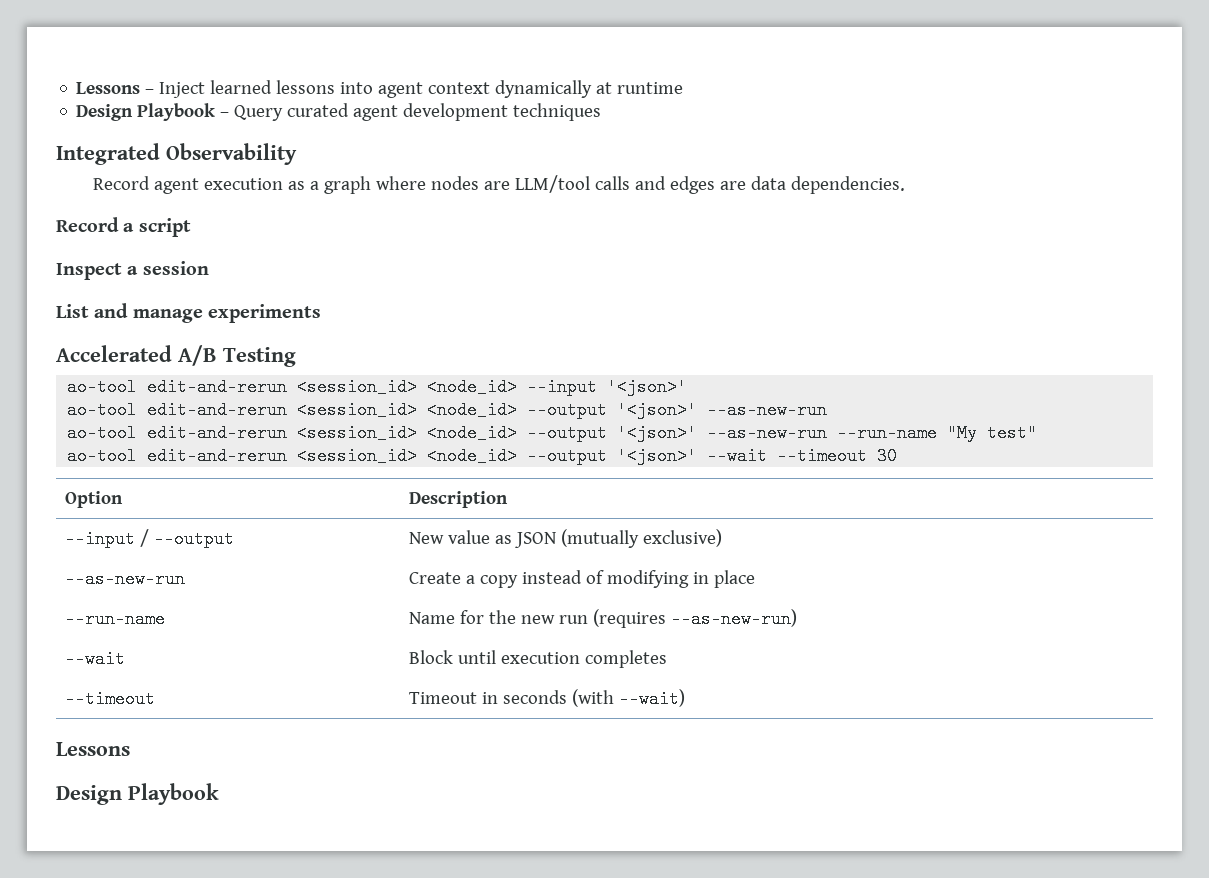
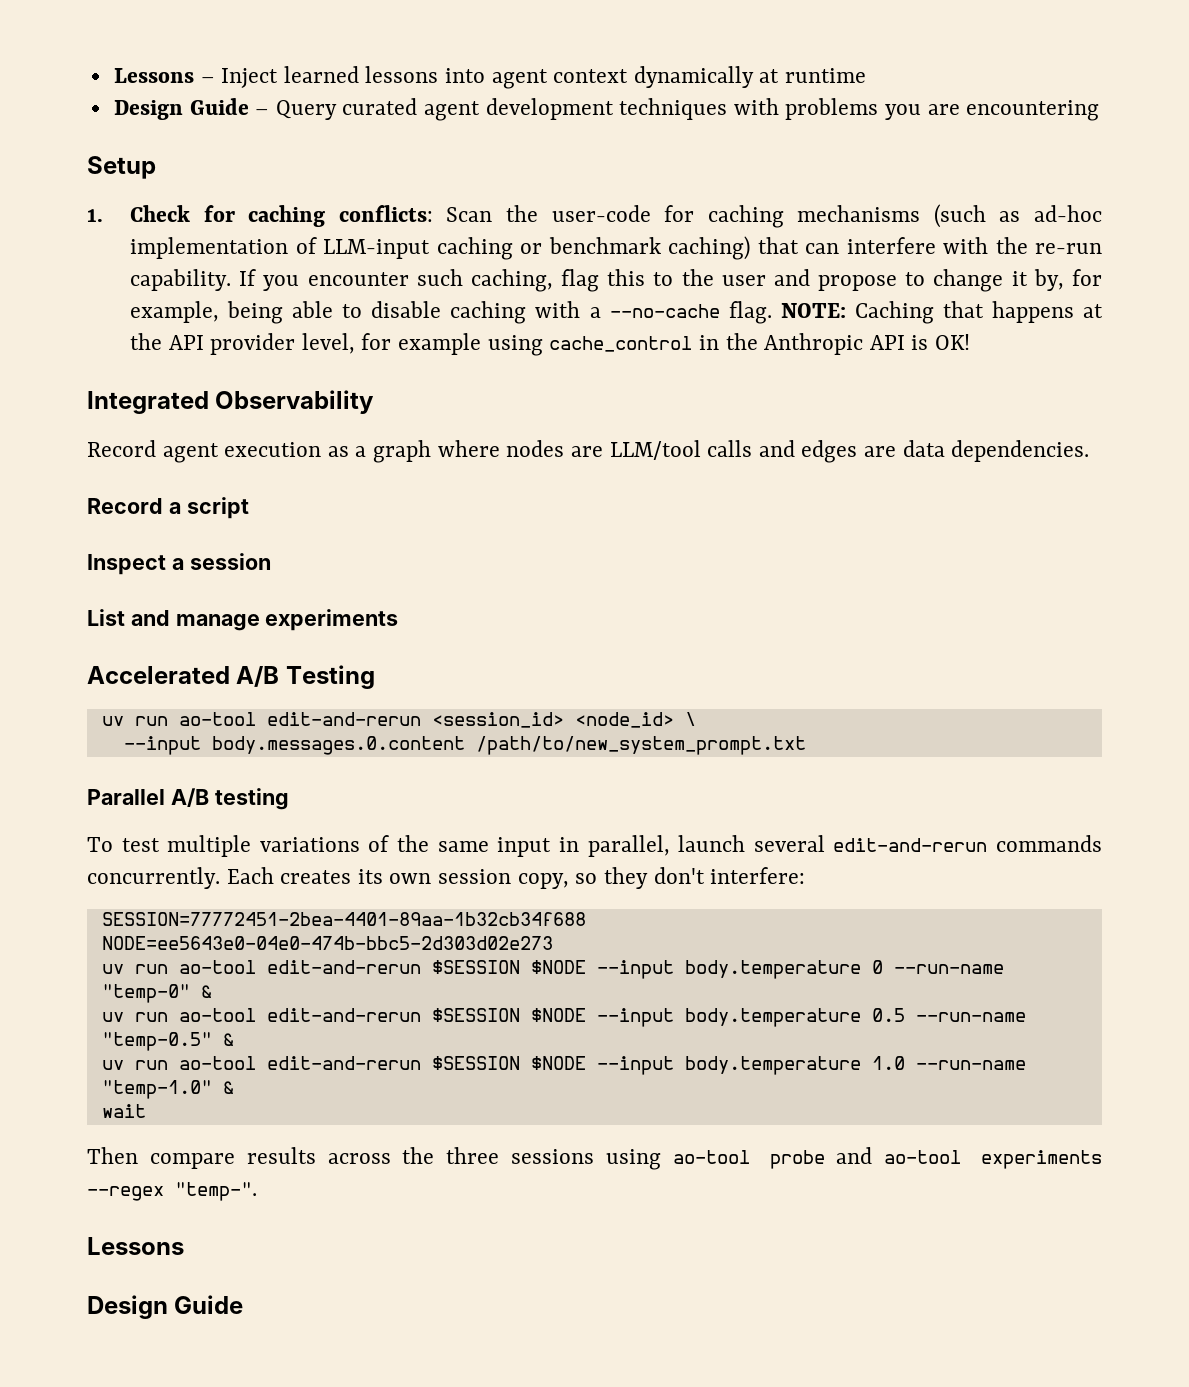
[137,103,216,121] Playbook -> [189,98,249,115] Guide
(602, 112) none -> [733,98,1100,121] [87,156,156,179] [87,204,1102,228] [130,236,1103,260] [130,269,1103,292] [130,301,1104,324] [130,333,971,356] with problems you are encountering // Setup // 1. Check for caching conflicts: Scan the user-code for caching mechanisms (such as ad-hoc implementation of LLM-input caching or benchmark caching) that can interfere with the re-run capability. If you encounter such caching, flag this to the user and propose to change it by, for example, being able to disable caching with a --no-cache flag. NOTE: Caching that happens at the API provider level, for example using cache_control in the Anthropic API is OK!
[67,378,688,396] [67,401,828,419] [67,424,1038,442] [67,447,898,465] [64,491,123,508] [408,491,508,508] [64,529,234,548] [408,529,722,548] [64,570,185,588] [408,570,755,588] [64,610,165,628] [408,609,797,628] [64,650,125,668] [408,650,667,668] [64,690,155,708] [408,689,685,708] ao-tool edit-and-rerun <session_id> <node_id> --input '<json>' // ao-tool edit-and-rerun <session_id> <node_id> --output '<json>' --as-new-run // ao-tool edit-and-rerun <session_id> <node_id> --output '<json>' --as-new-run --run-name "My test" // ao-tool edit-and-rerun <session_id> <node_id> --output '<json>' --wait --timeout 30 // Option | Description // --input / --output | New value as JSON (mutually exclusive) // --as-new-run | Create a copy instead of modifying in place // --run-name | Name for the new run (requires --as-new-run) // --wait | Block until execution completes // --timeout | Timeout in seconds (with --wait) -> [101,712,696,728] [123,736,806,755] [87,788,289,810] [87,835,1103,857] [87,867,806,889] [101,912,586,926] [101,936,553,950] [101,960,1004,979] [101,984,212,1003] [101,1008,1026,1027] [101,1032,234,1051] [101,1056,1026,1075] [101,1080,234,1099] [101,1104,146,1118] [87,1147,1102,1170] [87,1182,257,1201] uv run ao-tool edit-and-rerun <session_id> <node_id> \ // --input body.messages.0.content /path/to/new_system_prompt.txt // Parallel A/B testing // To test multiple variations of the same input in parallel, launch several edit-and-rerun commands concurrently. Each creates its own session copy, so they don't interfere: // SESSION=77772451-2bea-4401-89aa-1b32cb34f688 // NODE=ee5643e0-04e0-474b-bbc5-2d303d02e273 // uv run ao-tool edit-and-rerun $SESSION $NODE --input body.temperature 0 --run-name "temp-0" & // uv run ao-tool edit-and-rerun $SESSION $NODE --input body.temperature 0.5 --run-name "temp-0.5" & // uv run ao-tool edit-and-rerun $SESSION $NODE --input body.temperature 1.0 --run-name "temp-1.0" & // wait // Then compare results across the three sessions using ao-tool probe and ao-tool experiments --regex "temp-".
[128,783,219,805] Playbook -> [174,1295,244,1314] Guide

